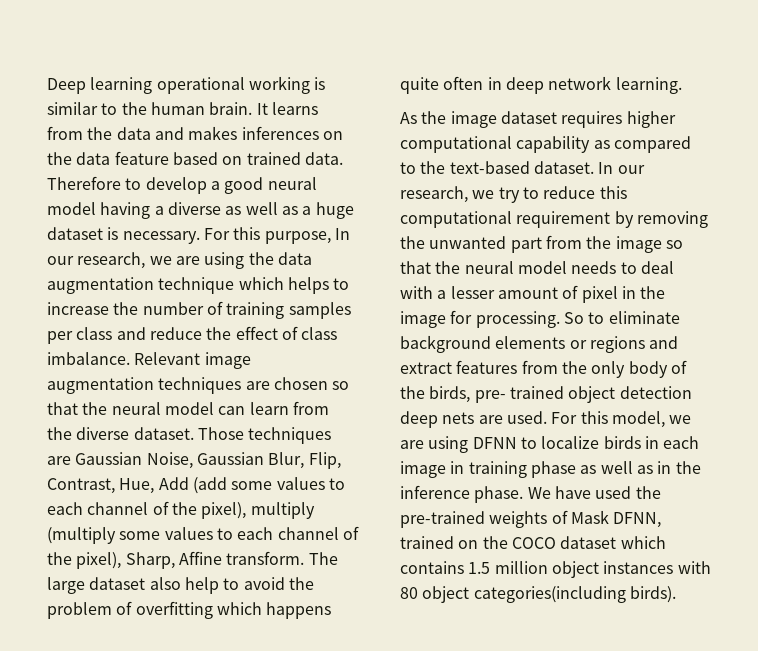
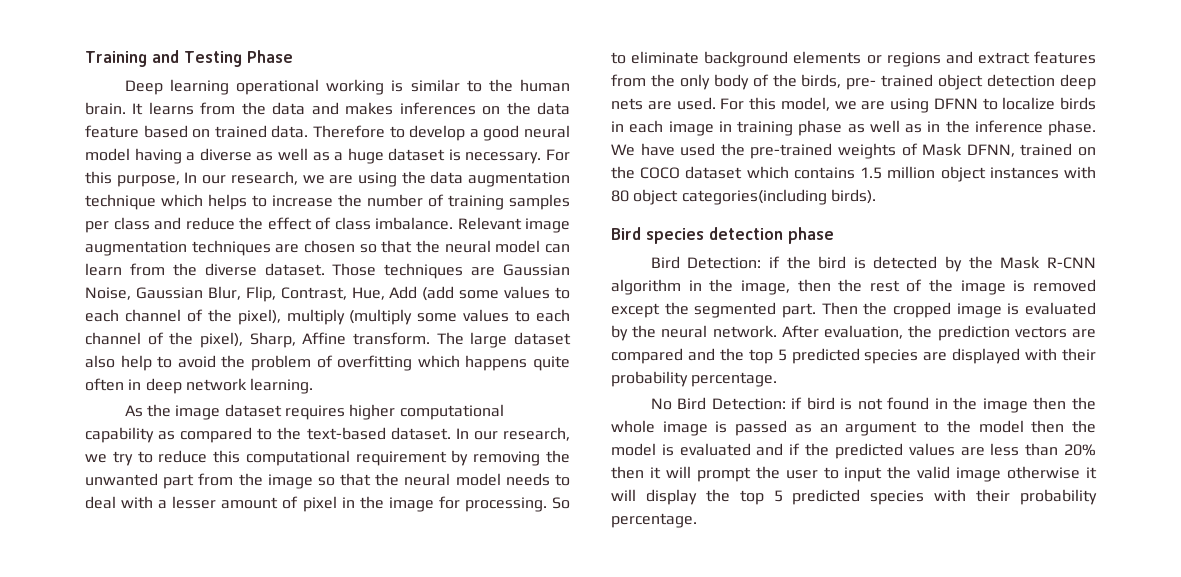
(47, 86) none -> [85,50,293,67] Training and Testing Phase //
(676, 594) none -> [611,227,834,244] [650,256,1096,272] [611,279,1096,295] [611,302,1096,318] [611,325,1096,341] [611,348,1096,364] [611,371,778,387] [650,397,1096,413] [611,420,1096,436] [611,443,1096,459] [611,466,1097,482] [611,489,1097,505] [611,513,697,528] // Bird species detection phase // Bird Detection: if the bird is detected by the Mask R-CNN algorithm in the image, then the rest of the image is removed except the segmented part. Then the cropped image is evaluated by the neural network. After evaluation, the prediction vectors are compared and the top 5 predicted species are displayed with their probability percentage. // No Bird Detection: if bird is not found in the image then the whole image is passed as an argument to the model then the model is evaluated and if the predicted values are less than 20% then it will prompt the user to input the valid image otherwise it will display the top 5 predicted species with their probability percentage.

